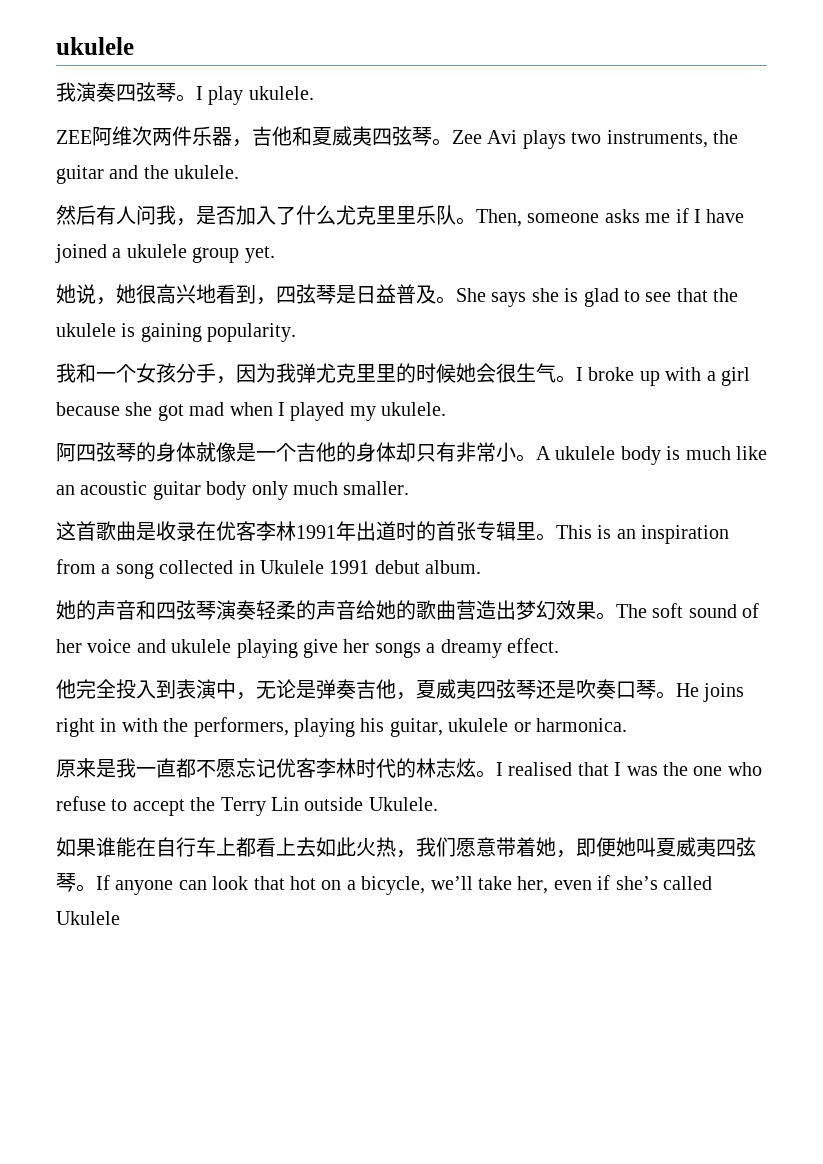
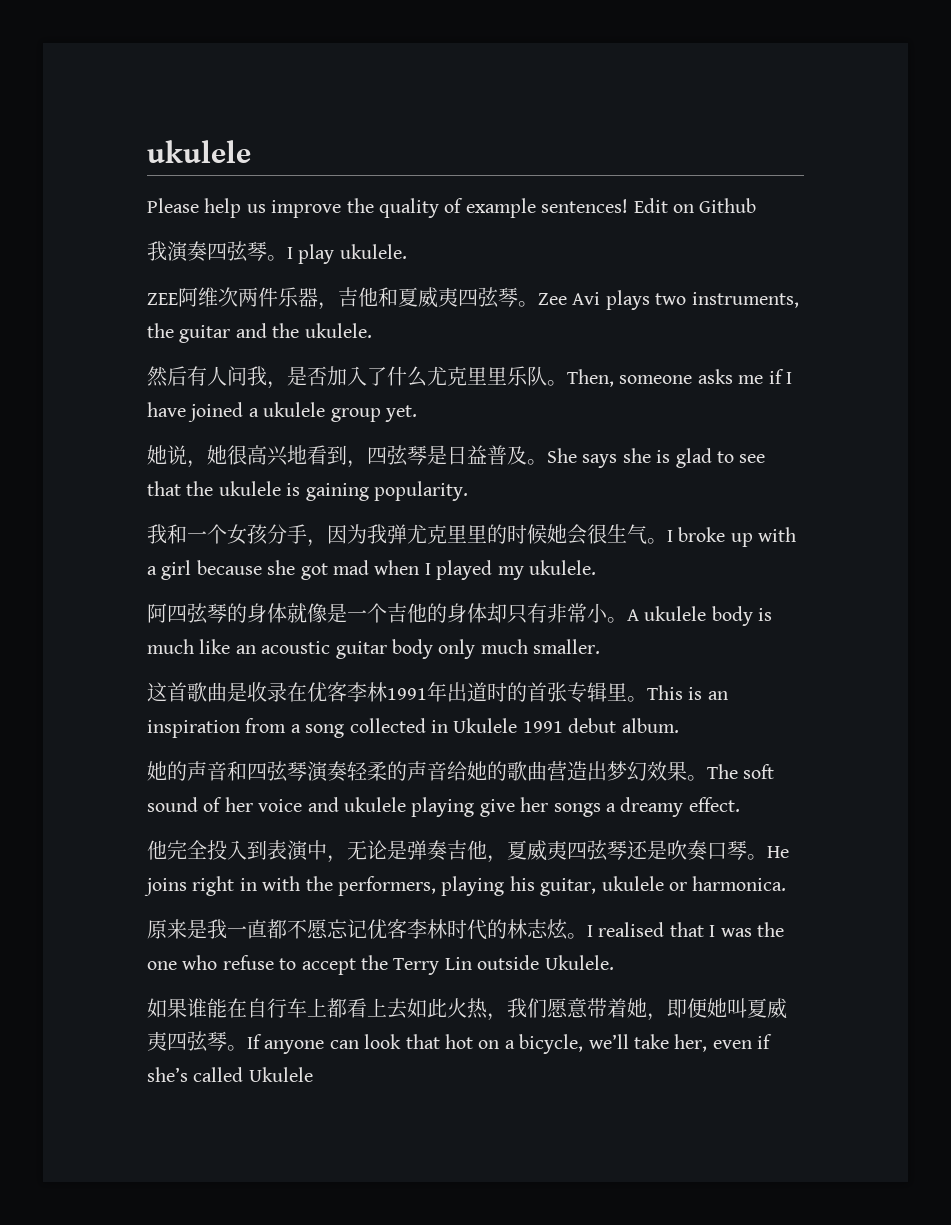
[56,37,134,55] ukulele -> [147,140,251,163] [147,198,757,218] ukulele // Please help us improve the quality of example sentences! Edit on Github

